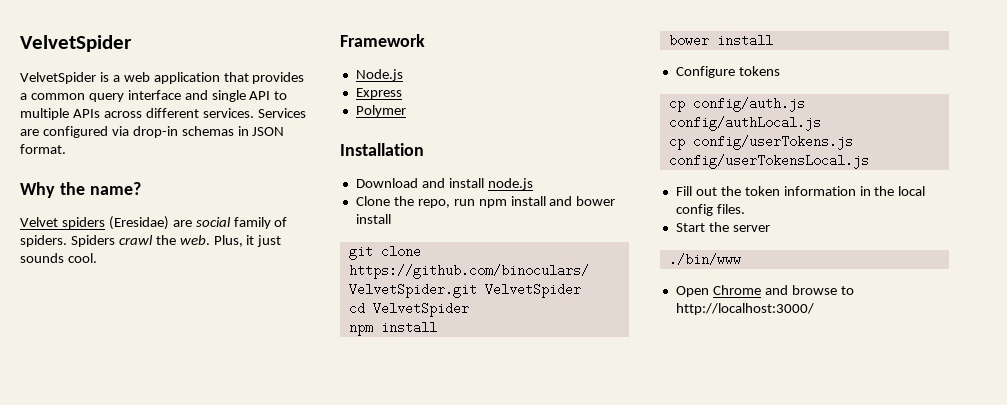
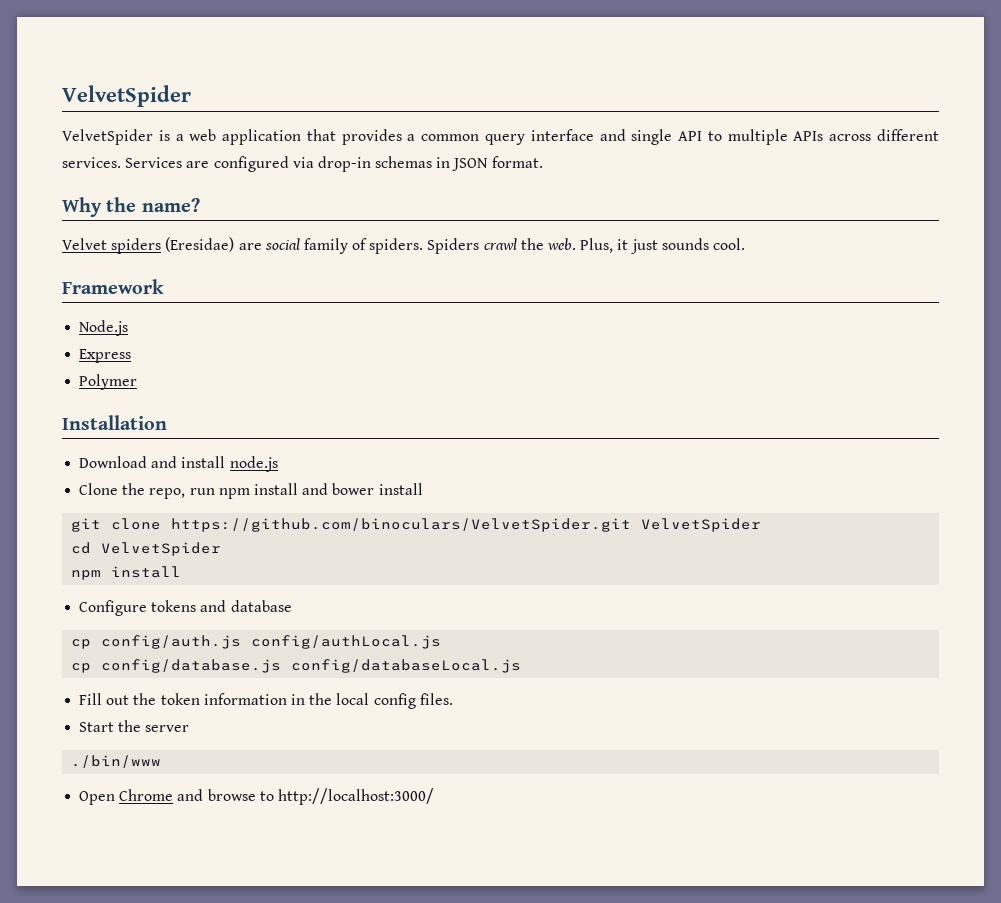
[668,34,773,47] // bower install -> (182, 572) none
(780, 71) none -> [200,600,292,612] and database
[692,135,853,150] [668,154,869,169] config/userTokens.js config/userTokensLocal.js -> [101,659,522,673] config/database.js config/databaseLocal.js

